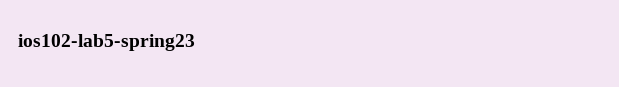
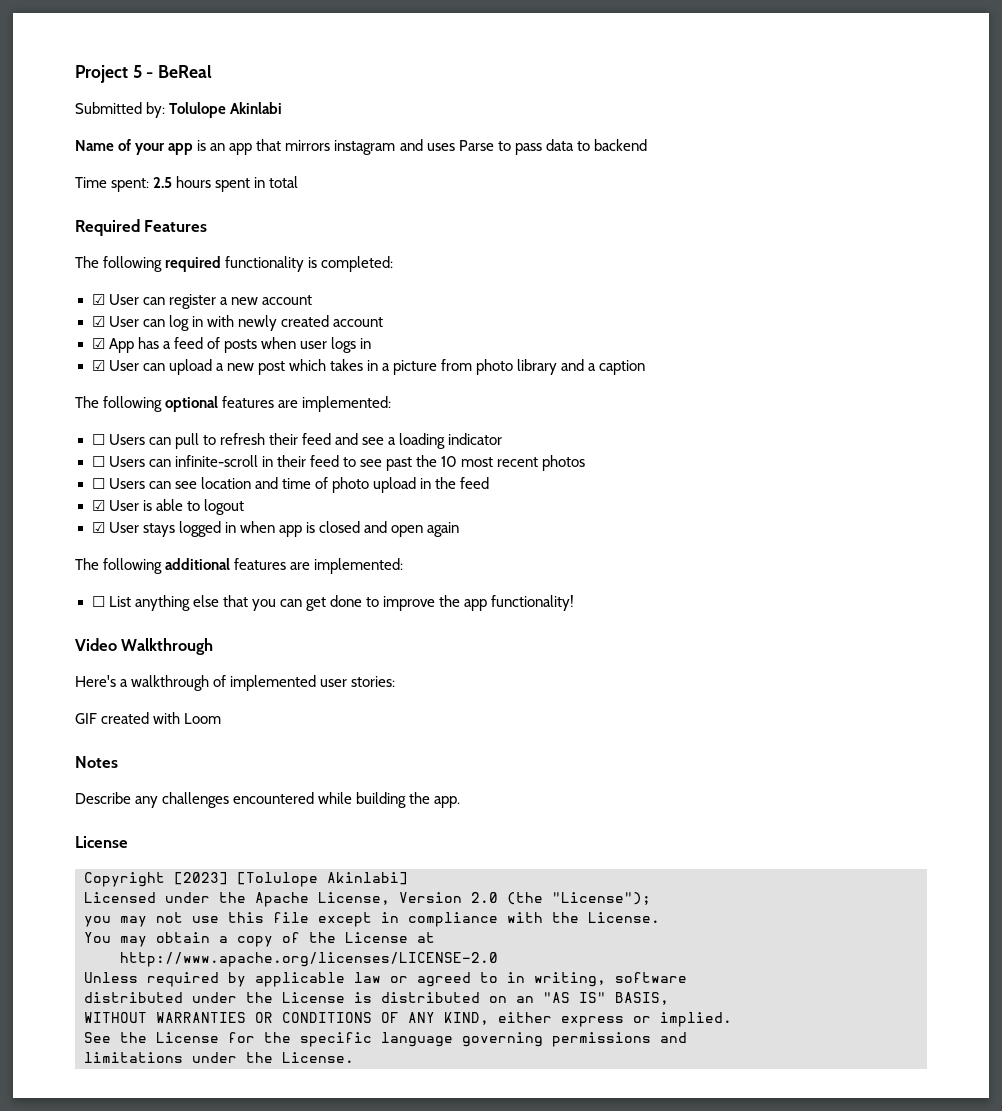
[18,34,195,51] ios102-lab5-spring23 -> [75,65,213,83] [75,102,283,118] [75,139,647,155] [75,176,299,192] [75,219,208,236] [75,256,394,272] [91,294,312,309] [91,315,383,331] [91,337,372,353] [91,359,646,375] [75,396,392,412] [91,433,503,449] [91,455,586,471] [91,477,490,493] [91,499,244,515] [91,521,460,537] [75,558,404,574] [91,595,575,611] [75,638,214,655] [75,675,396,691] [75,712,222,724] [75,756,118,768] [75,792,461,808] [75,836,128,848] [84,872,408,887] [84,892,651,907] [84,912,660,927] [84,932,435,947] [120,952,498,967] [84,972,687,987] [84,992,669,1005] [84,1012,732,1027] [84,1032,687,1047] [84,1052,354,1063] Project 5 - BeReal // Submitted by: Tolulope Akinlabi // Name of your app is an app that mirrors instagram and uses Parse to pass data to backend // Time spent: 2.5 hours spent in total // Required Features // The following required functionality is completed: // ☑ User can register a new account // ☑ User can log in with newly created account // ☑ App has a feed of posts when user logs in // ☑ User can upload a new post which takes in a picture from photo library and a caption // The following optional features are implemented: // ☐ Users can pull to refresh their feed and see a loading indicator // ☐ Users can infinite-scroll in their feed to see past the 10 most recent photos // ☐ Users can see location and time of photo upload in the feed // ☑ User is able to logout // ☑ User stays logged in when app is closed and open again // The following additional features are implemented: // ☐ List anything else that you can get done to improve the app functionality! // Video Walkthrough // Here's a walkthrough of implemented user stories: // GIF created with Loom // Notes // Describe any challenges encountered while building the app. // License // Copyright [2023] [Tolulope Akinlabi] // Licensed under the Apache License, Version 2.0 (the "License"); // you may not use this file except in compliance with the License. // You may obtain a copy of the License at // http://www.apache.org/licenses/LICENSE-2.0 // Unless required by applicable law or agreed to in writing, software // distributed under the License is distributed on an "AS IS" BASIS, // WITHOUT WARRANTIES OR CONDITIONS OF ANY KIND, either express or implied. // See the License for the specific language governing permissions and // limitations under the License.

